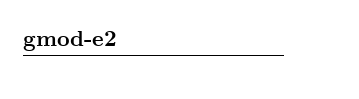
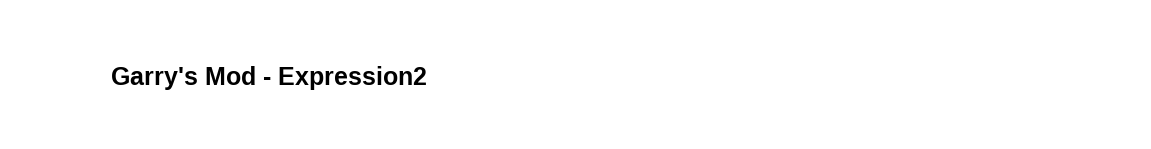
[23,31,117,51] gmod-e2 -> [111,66,427,90] Garry's Mod - Expression2

